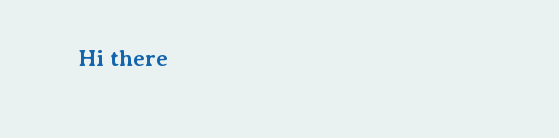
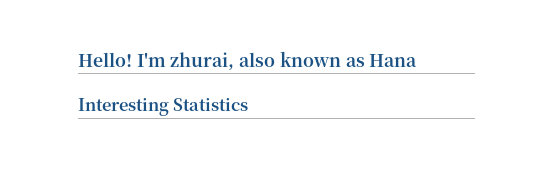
[78,50,169,66] Hi there -> [78,51,418,70] [78,98,249,116] Hello! I'm zhurai, also known as Hana // Interesting Statistics

